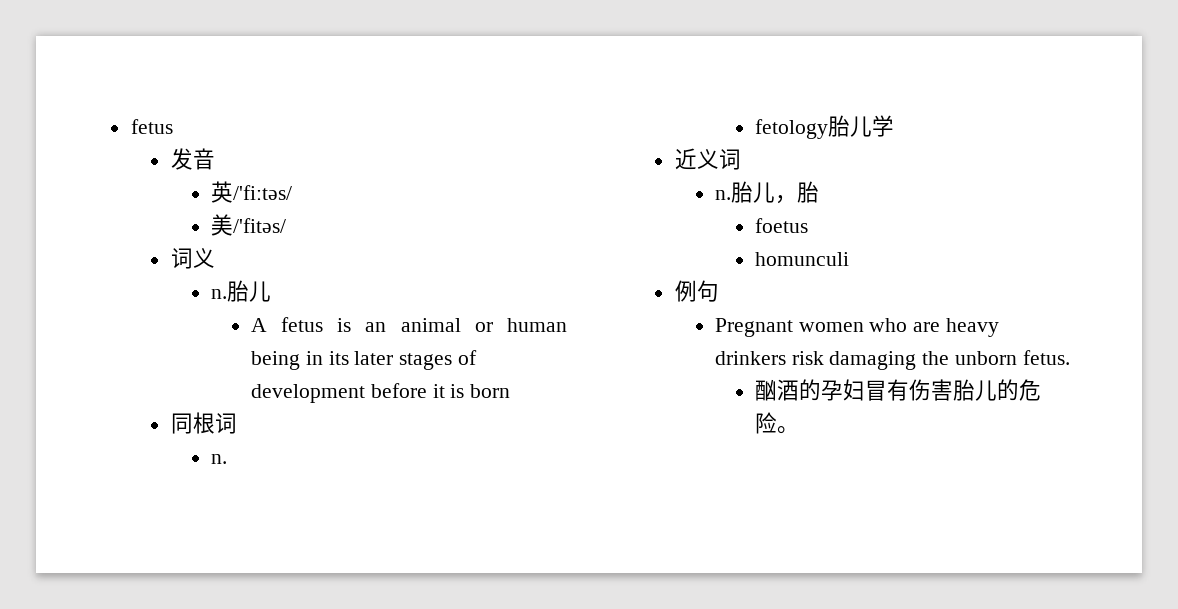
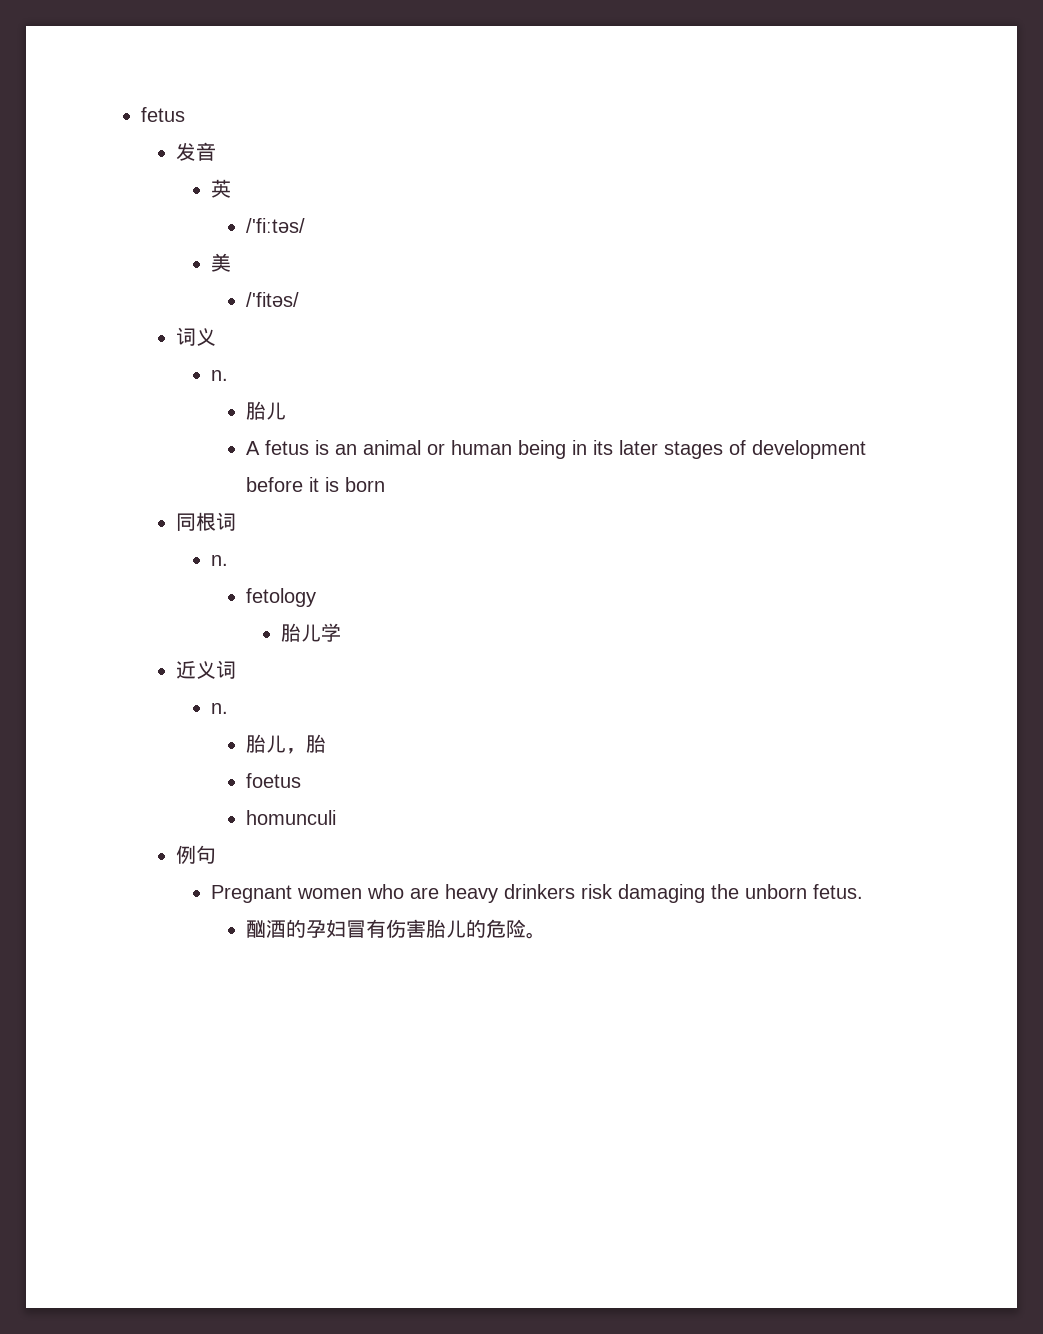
(233, 192) none -> (231, 188) //
(233, 225) none -> (231, 262) //
(227, 294) none -> (228, 375) //
(828, 129) none -> (316, 597) //
(731, 195) none -> (228, 708) //

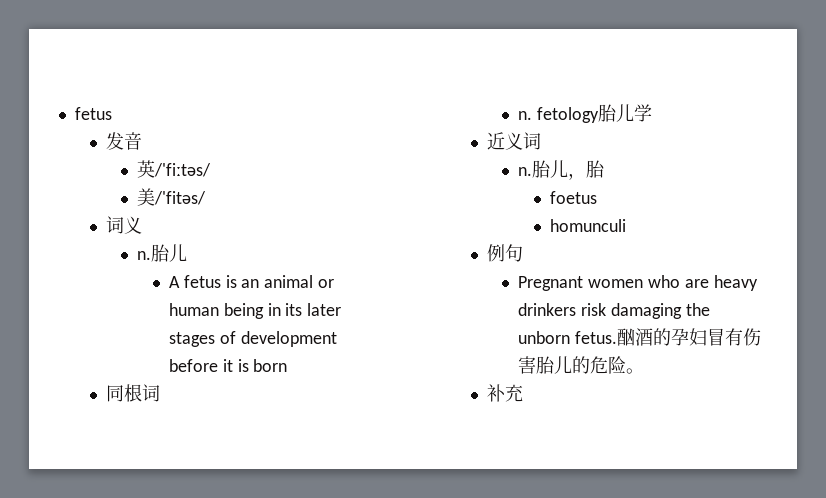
(231, 188) // -> (156, 169) none
(231, 262) // -> (156, 197) none
(228, 375) // -> (152, 255) none
(228, 560) // -> (533, 115) none
(316, 597) // -> (600, 115) none
(228, 708) // -> (533, 171) none
(863, 891) // -> (618, 337) none
(546, 935) none -> [487,384,524,402] // 补充

